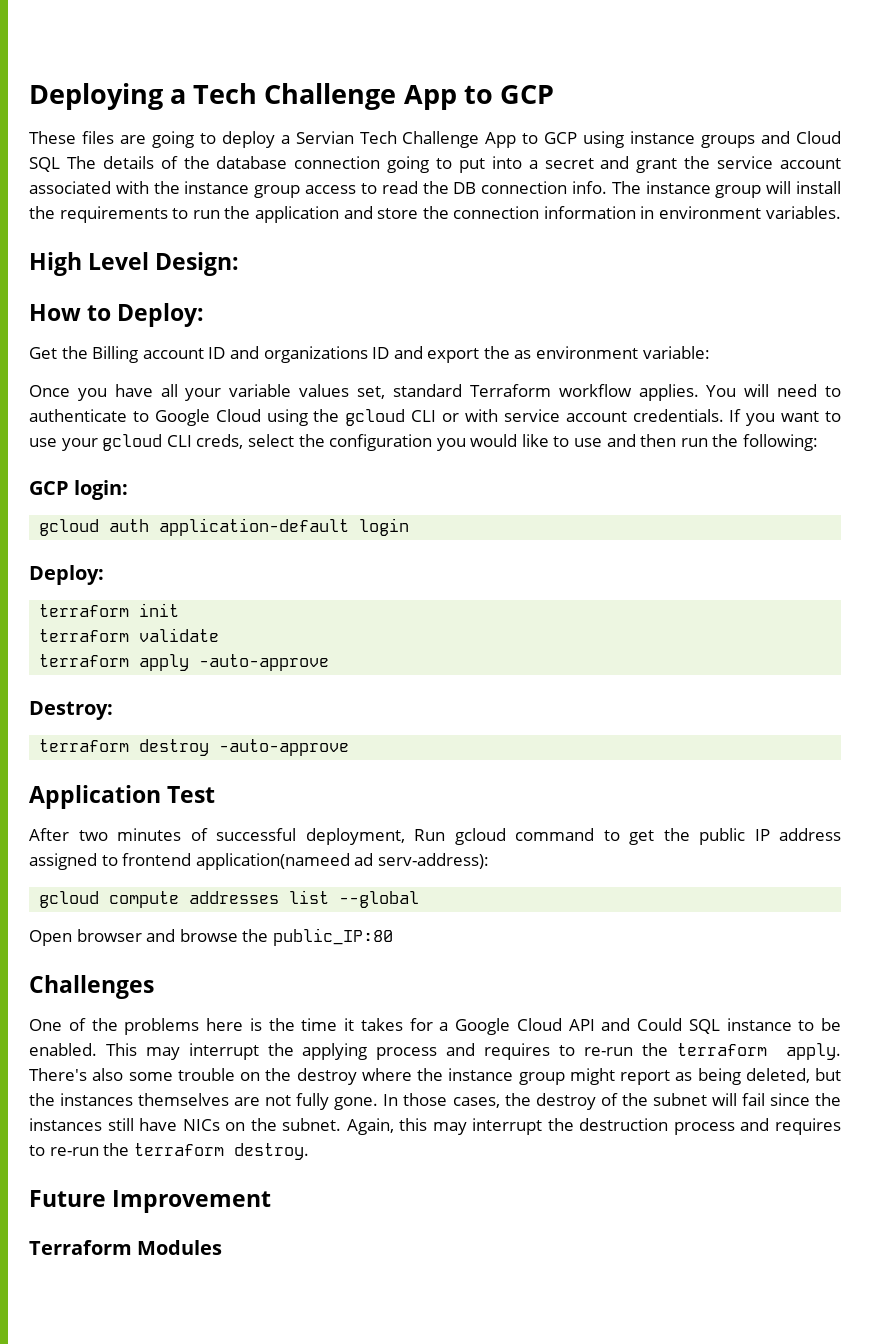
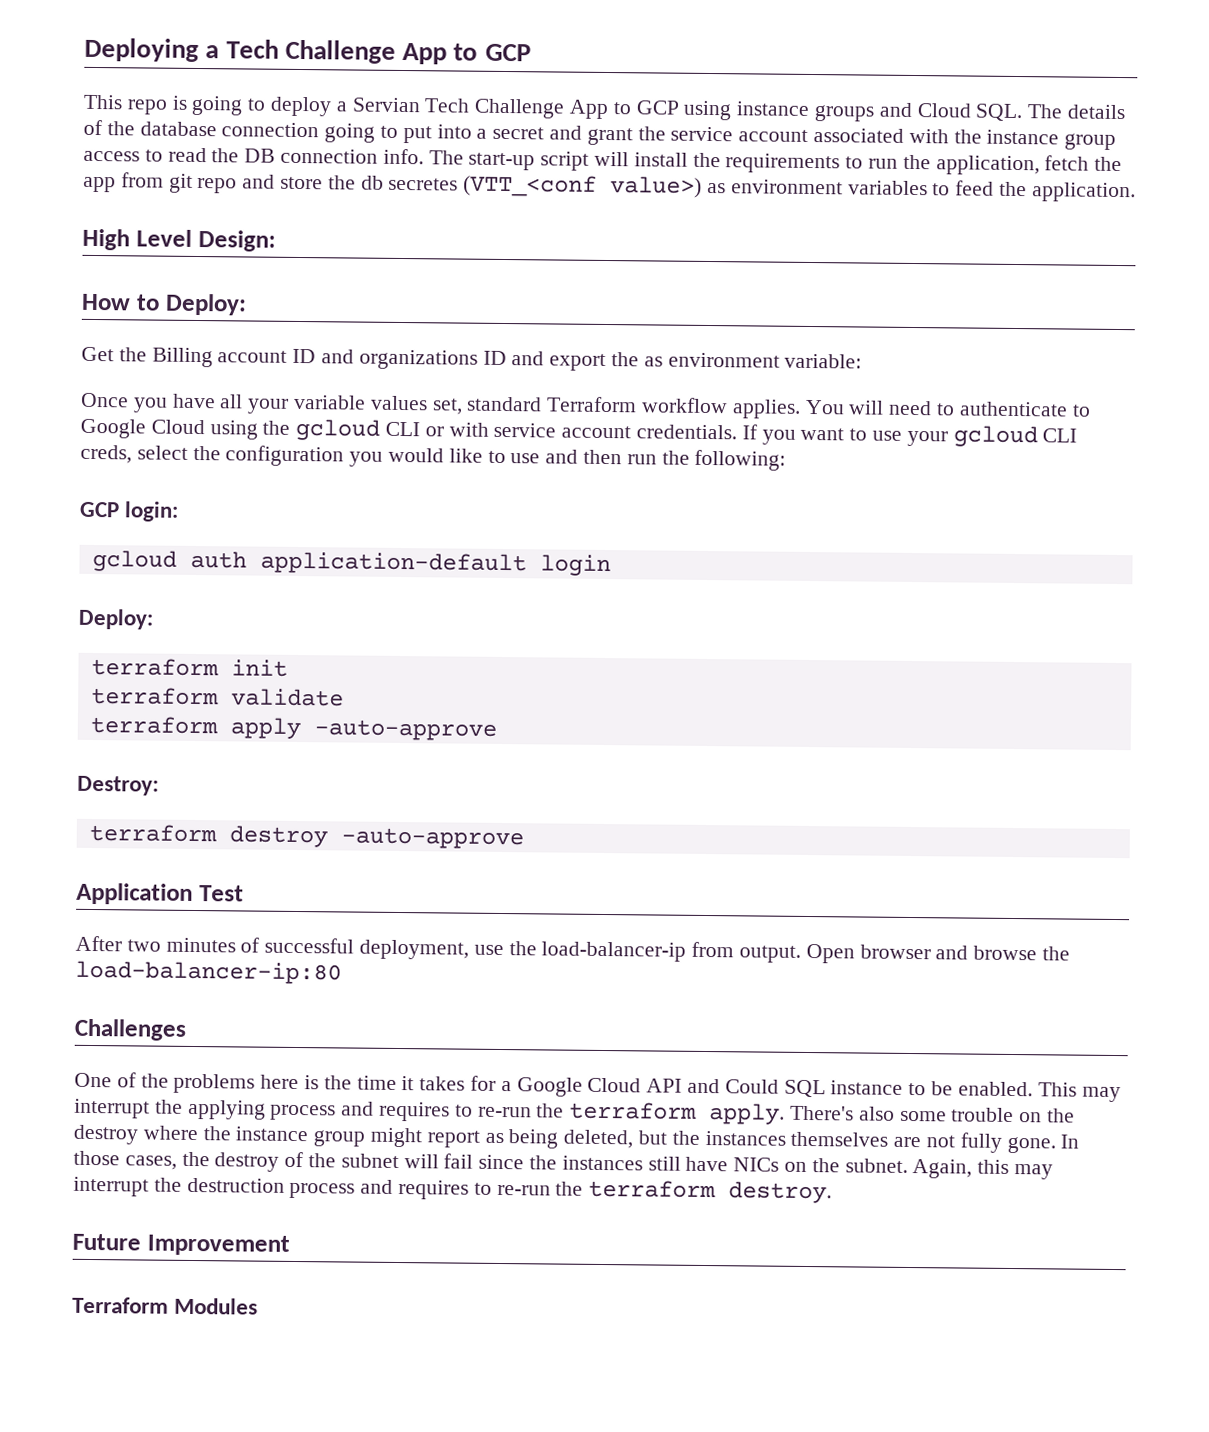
[29,131,146,144] These files are -> [83,94,188,115] This repo is
[29,157,60,172] SQL -> [975,103,1024,122] SQL.
[645,181,762,198] instance group -> [468,151,590,171] start-up script
[254,206,841,223] application and store the connection information in environment variables. -> [935,155,1123,176] [83,172,1136,203] application, fetch the app from git repo and store the db secretes (VTT_<conf value>) as environment variables to feed the application.
[414,828,841,845] [29,853,489,870] [39,890,420,908] Run gcloud command to get the public IP address assigned to frontend application(nameed ad serv-address): // gcloud compute addresses list --global // -> [473,941,802,963] use the load-balancer-ip from output.
[272,928,393,946] public_IP:80 -> [75,960,342,985] load-balancer-ip:80

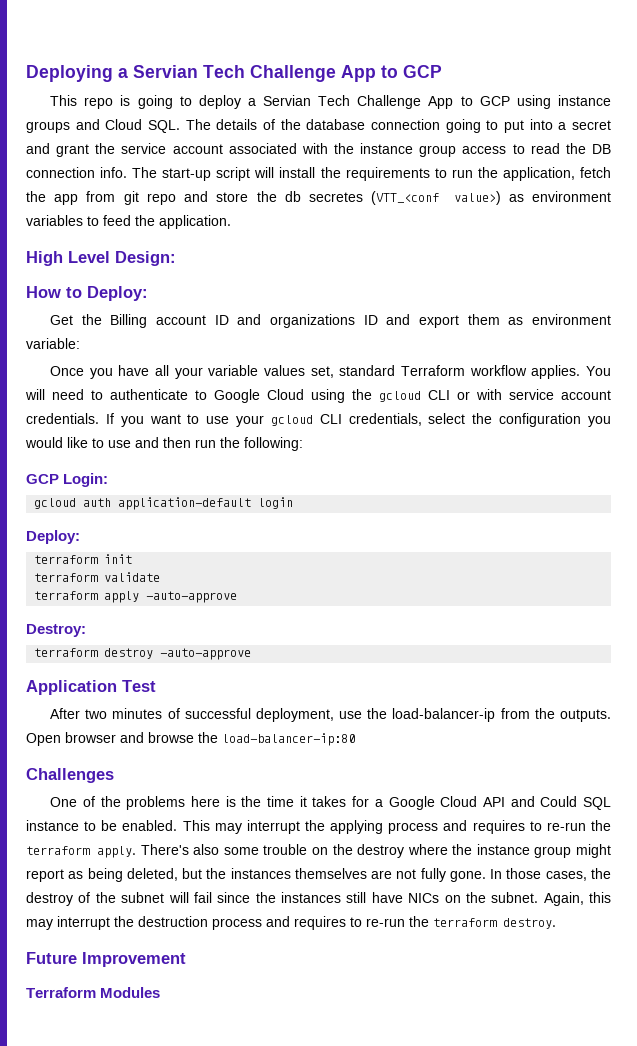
(220, 52) none -> [133,65,198,78] Servian
[611,352,640,367] the -> [467,314,500,325] them
[80,444,132,464] creds, -> [348,413,422,426] credentials,
[124,501,180,522] login: -> [63,473,109,487] Login:
[739,945,802,963] output. -> [534,708,612,722] the outputs.

